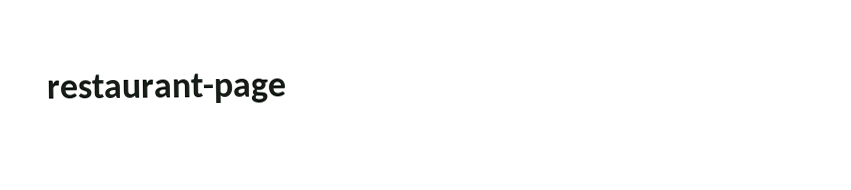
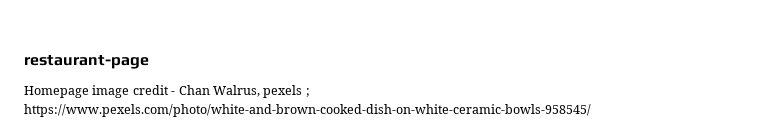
(287, 88) none -> [24,85,310,98] [24,104,591,117] // Homepage image credit - Chan Walrus, pexels ; https://www.pexels.com/photo/white-and-brown-cooked-dish-on-white-ceramic-bowls-958545/

